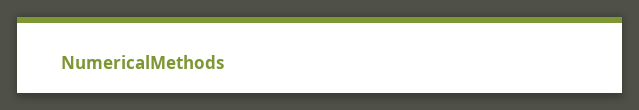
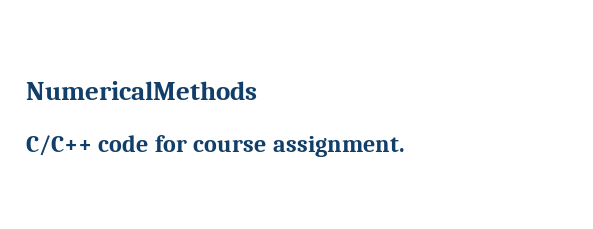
(224, 62) none -> [26,135,405,157] // C/C++ code for course assignment.

